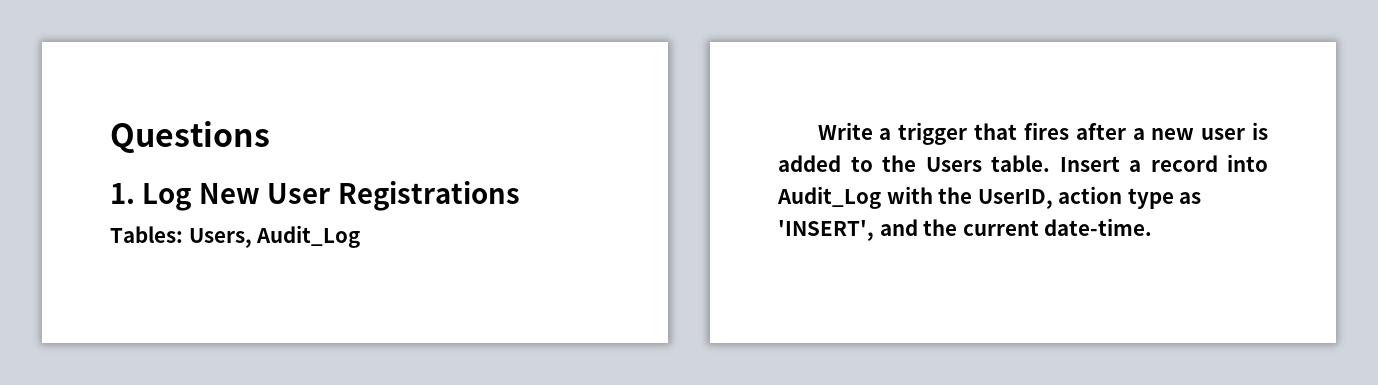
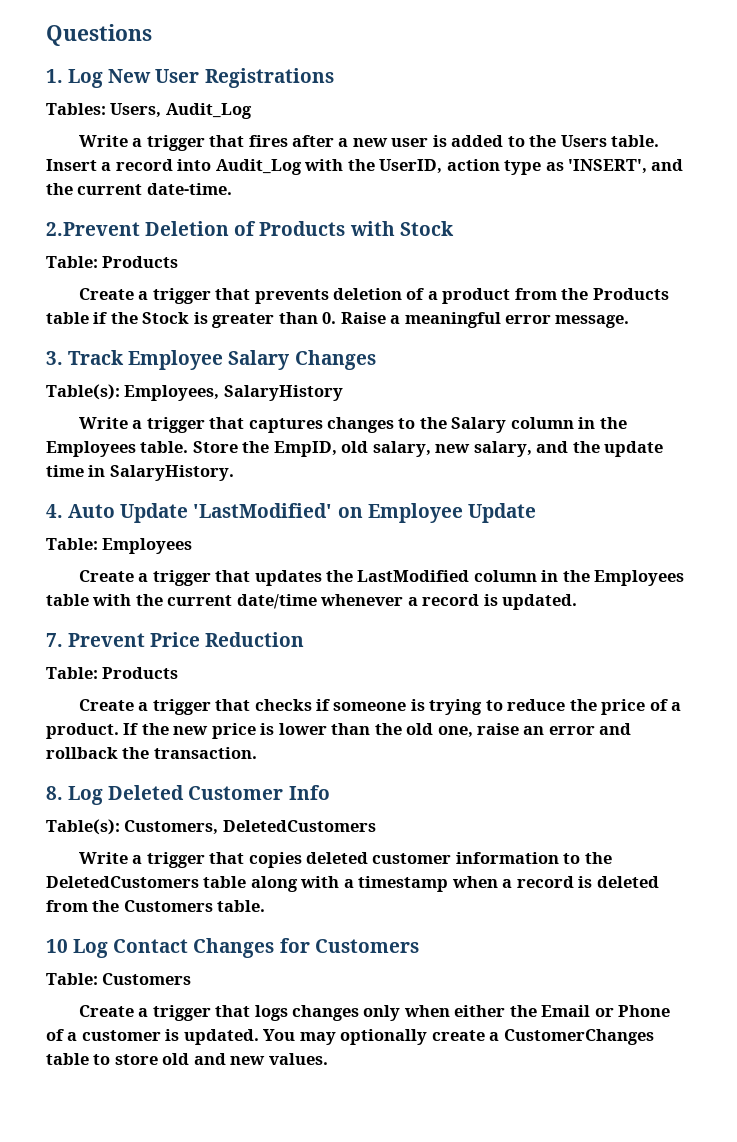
(1153, 227) none -> [46,221,454,236] [46,256,179,268] [78,288,669,304] [46,312,630,328] [46,350,376,370] [46,384,343,401] [78,417,627,433] [46,441,664,457] [46,465,234,481] [46,503,536,523] [46,538,193,554] [78,570,685,586] [46,594,578,610] [46,632,305,647] [46,667,179,679] [78,699,682,715] [46,723,632,739] [46,747,257,759] [46,785,330,805] [46,819,376,835] [78,852,612,868] [46,876,659,892] [46,900,266,912] [46,938,419,958] [46,973,192,985] [78,1005,671,1021] [46,1029,654,1045] [46,1053,328,1065] // 2.Prevent Deletion of Products with Stock // Table: Products // Create a trigger that prevents deletion of a product from the Products table if the Stock is greater than 0. Raise a meaningful error message. // 3. Track Employee Salary Changes // Table(s): Employees, SalaryHistory // Write a trigger that captures changes to the Salary column in the Employees table. Store the EmpID, old salary, new salary, and the update time in SalaryHistory. // 4. Auto Update 'LastModified' on Employee Update // Table: Employees // Create a trigger that updates the LastModified column in the Employees table with the current date/time whenever a record is updated. // 7. Prevent Price Reduction // Table: Products // Create a trigger that checks if someone is trying to reduce the price of a product. If the new price is lower than the old one, raise an error and rollback the transaction. // 8. Log Deleted Customer Info // Table(s): Customers, DeletedCustomers // Write a trigger that copies deleted customer information to the DeletedCustomers table along with a timestamp when a record is deleted from the Customers table. // 10 Log Contact Changes for Customers // Table: Customers // Create a trigger that logs changes only when either the Email or Phone of a customer is updated. You may optionally create a CustomerChanges table to store old and new values.

